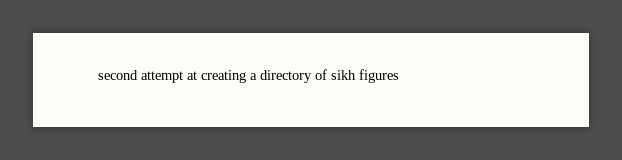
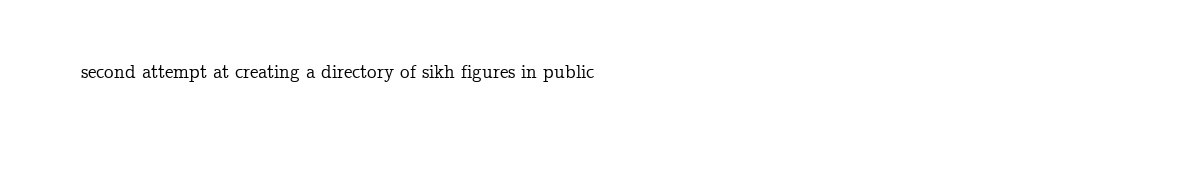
(399, 76) none -> [521,65,594,82] in public

